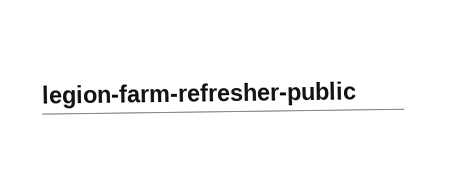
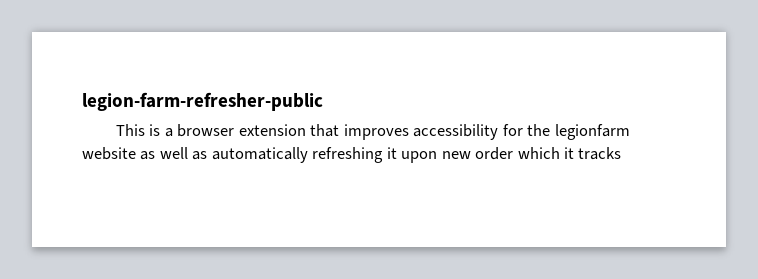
(357, 95) none -> [115,124,630,140] [82,147,622,163] // This is a browser extension that improves accessibility for the legionfarm website as well as automatically refreshing it upon new order which it tracks

